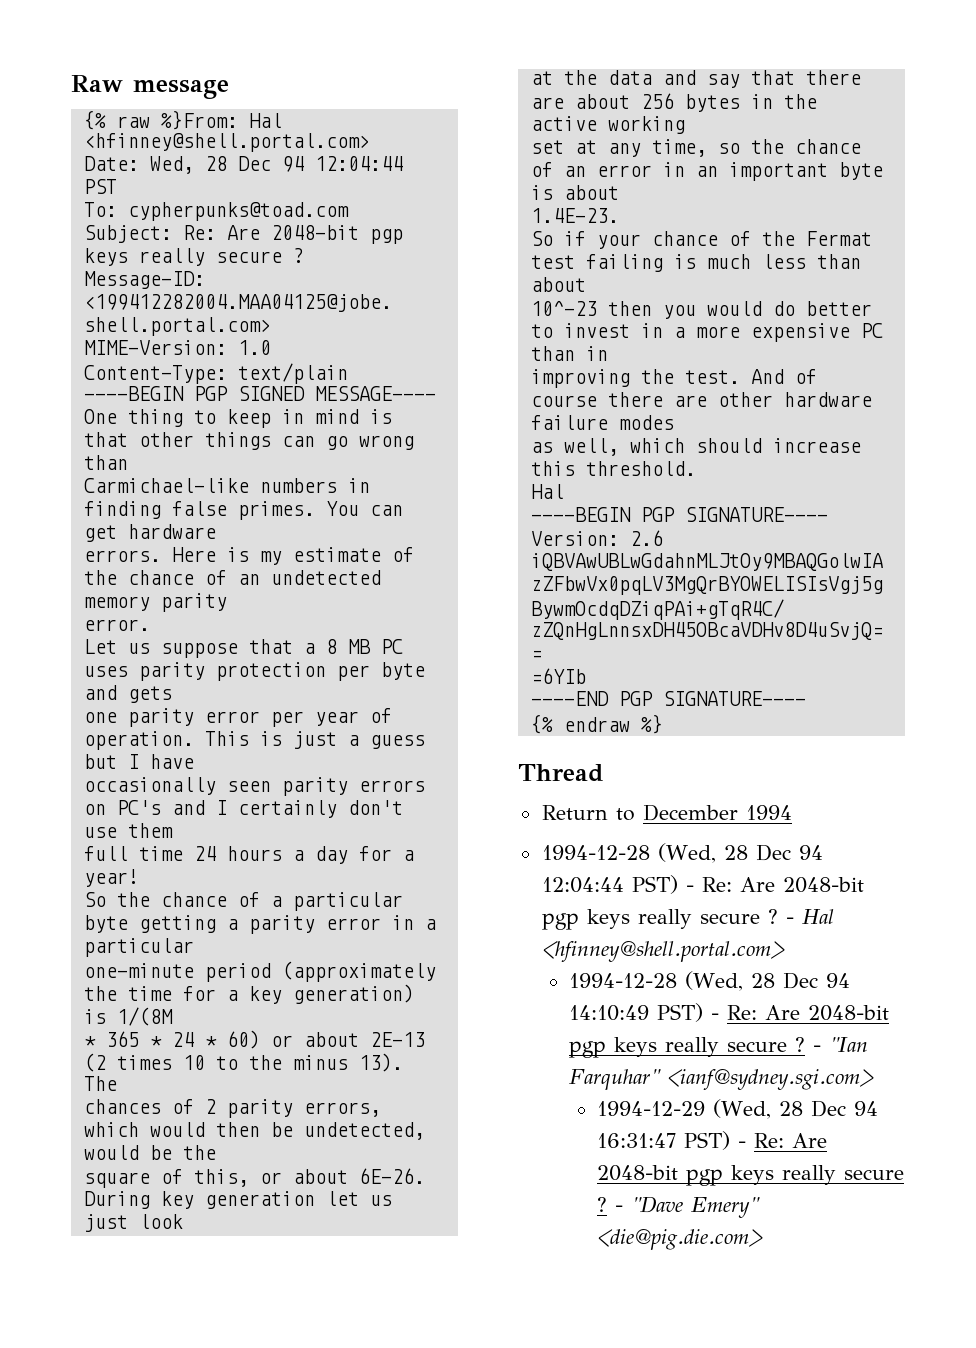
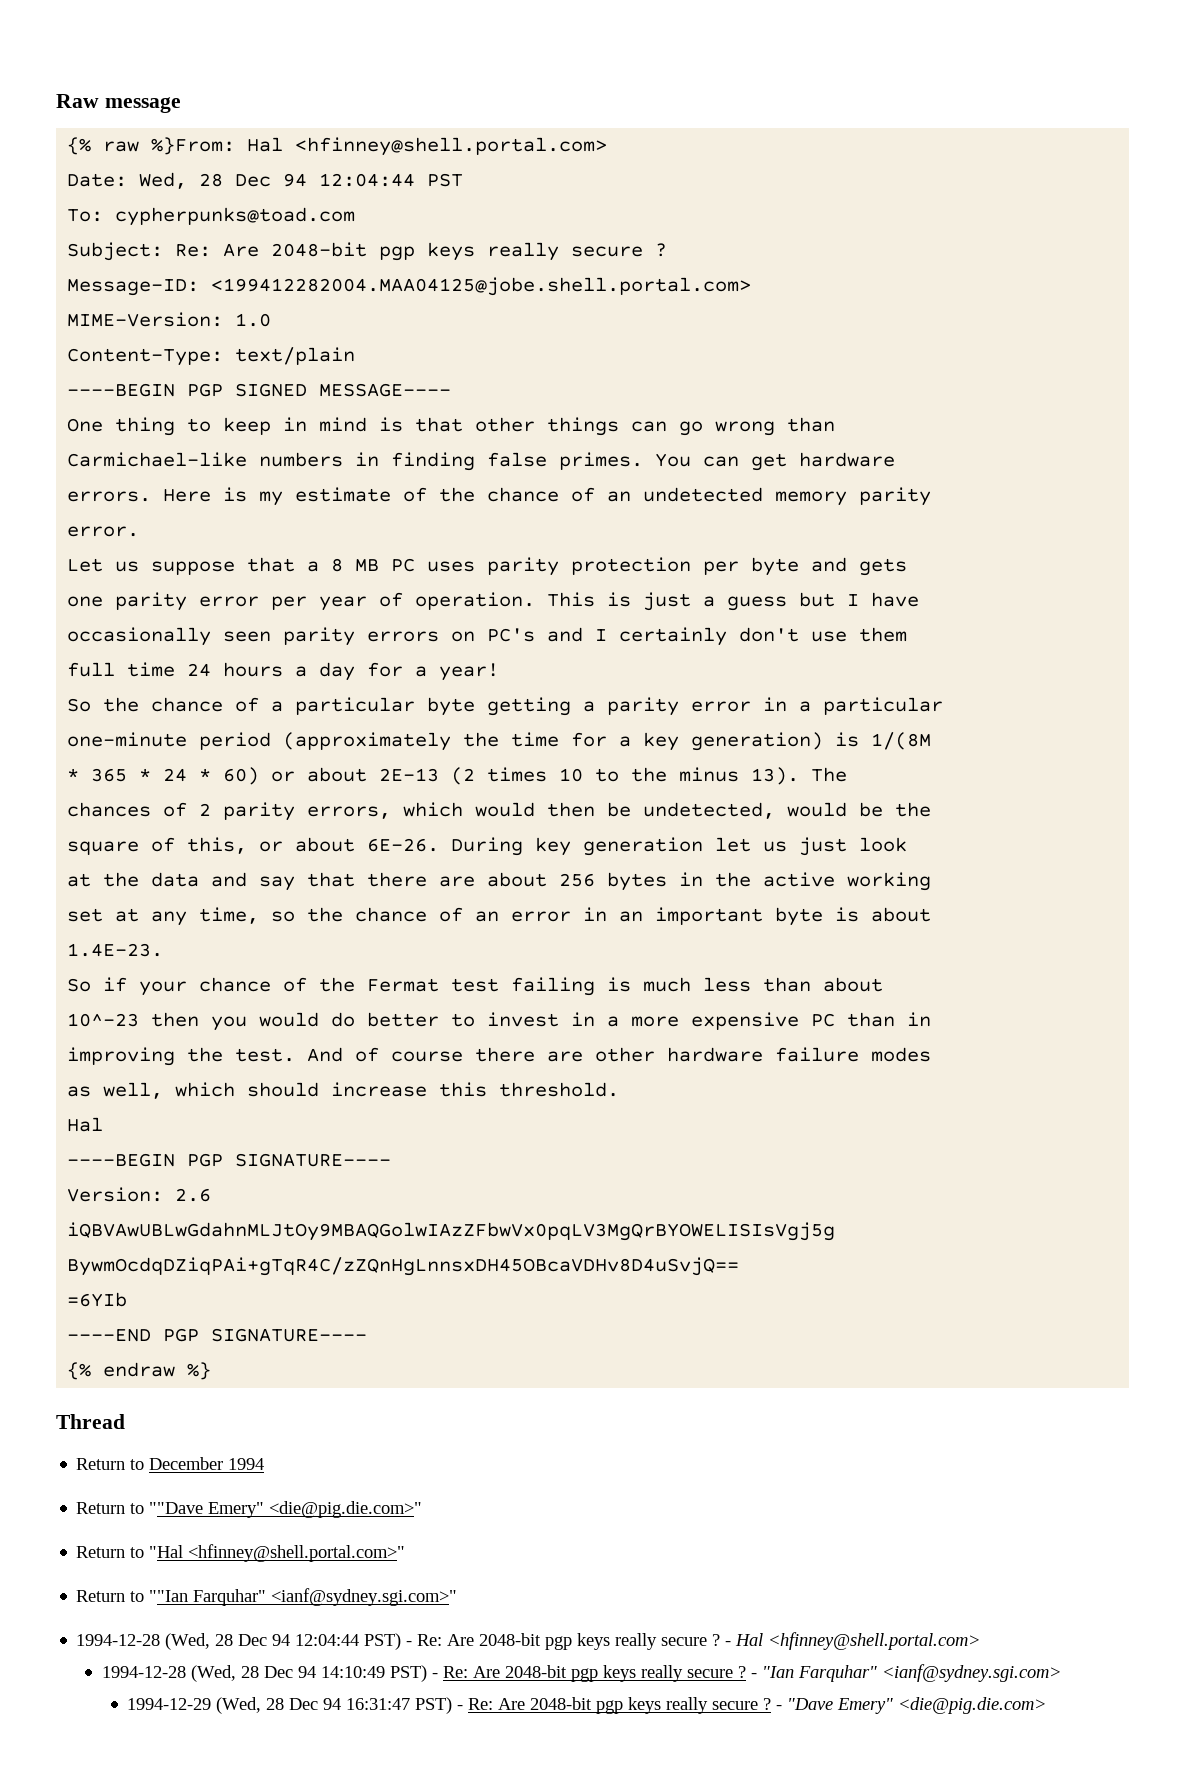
(792, 812) none -> [76,1501,423,1518] [76,1544,406,1562] [76,1588,458,1606] // Return to ""Dave Emery" <die@pig.die.com>" // Return to "Hal <hfinney@shell.portal.com>" // Return to ""Ian Farquhar" <ianf@sydney.sgi.com>"

